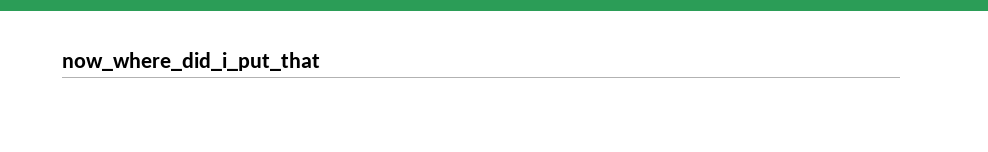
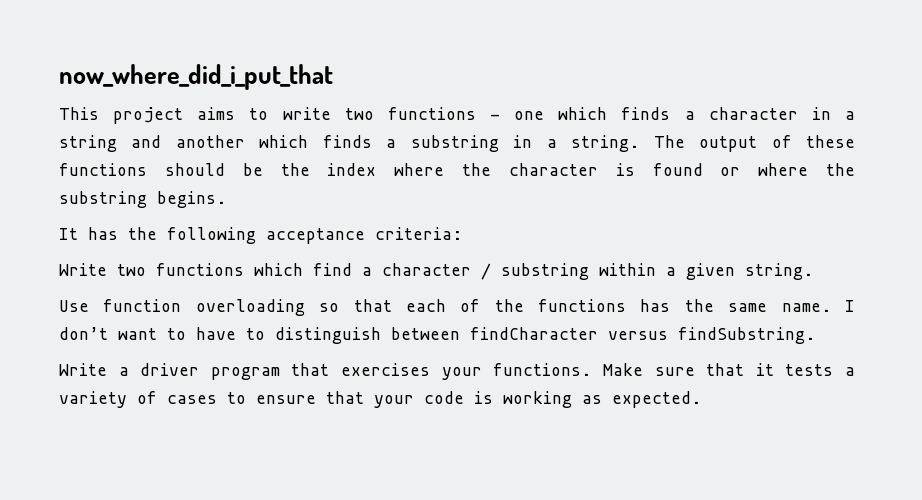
(320, 61) none -> [59,107,855,124] [59,135,855,152] [59,163,856,176] [59,191,226,208] [59,227,462,244] [59,263,813,280] [59,299,855,316] [59,327,815,344] [59,363,856,380] [59,391,701,408] // This project aims to write two functions - one which finds a character in a string and another which finds a substring in a string. The output of these functions should be the index where the character is found or where the substring begins. // It has the following acceptance criteria: // Write two functions which find a character / substring within a given string. // Use function overloading so that each of the functions has the same name. I don’t want to have to distinguish between findCharacter versus findSubstring. // Write a driver program that exercises your functions. Make sure that it tests a variety of cases to ensure that your code is working as expected.

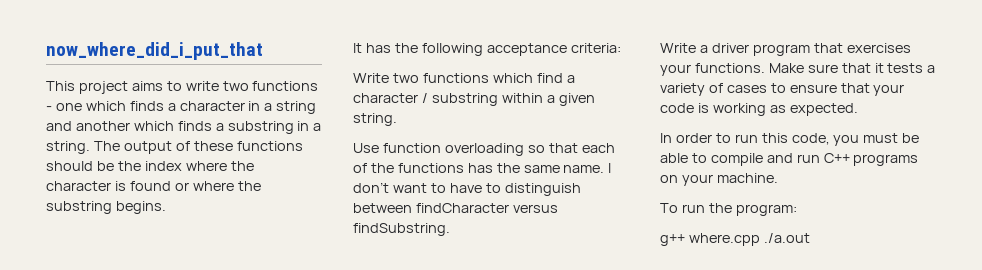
(701, 399) none -> [660,133,920,146] [660,153,919,166] [660,173,778,186] [660,203,797,216] [660,233,810,246] // In order to run this code, you must be able to compile and run C++ programs on your machine. // To run the program: // g++ where.cpp ./a.out

